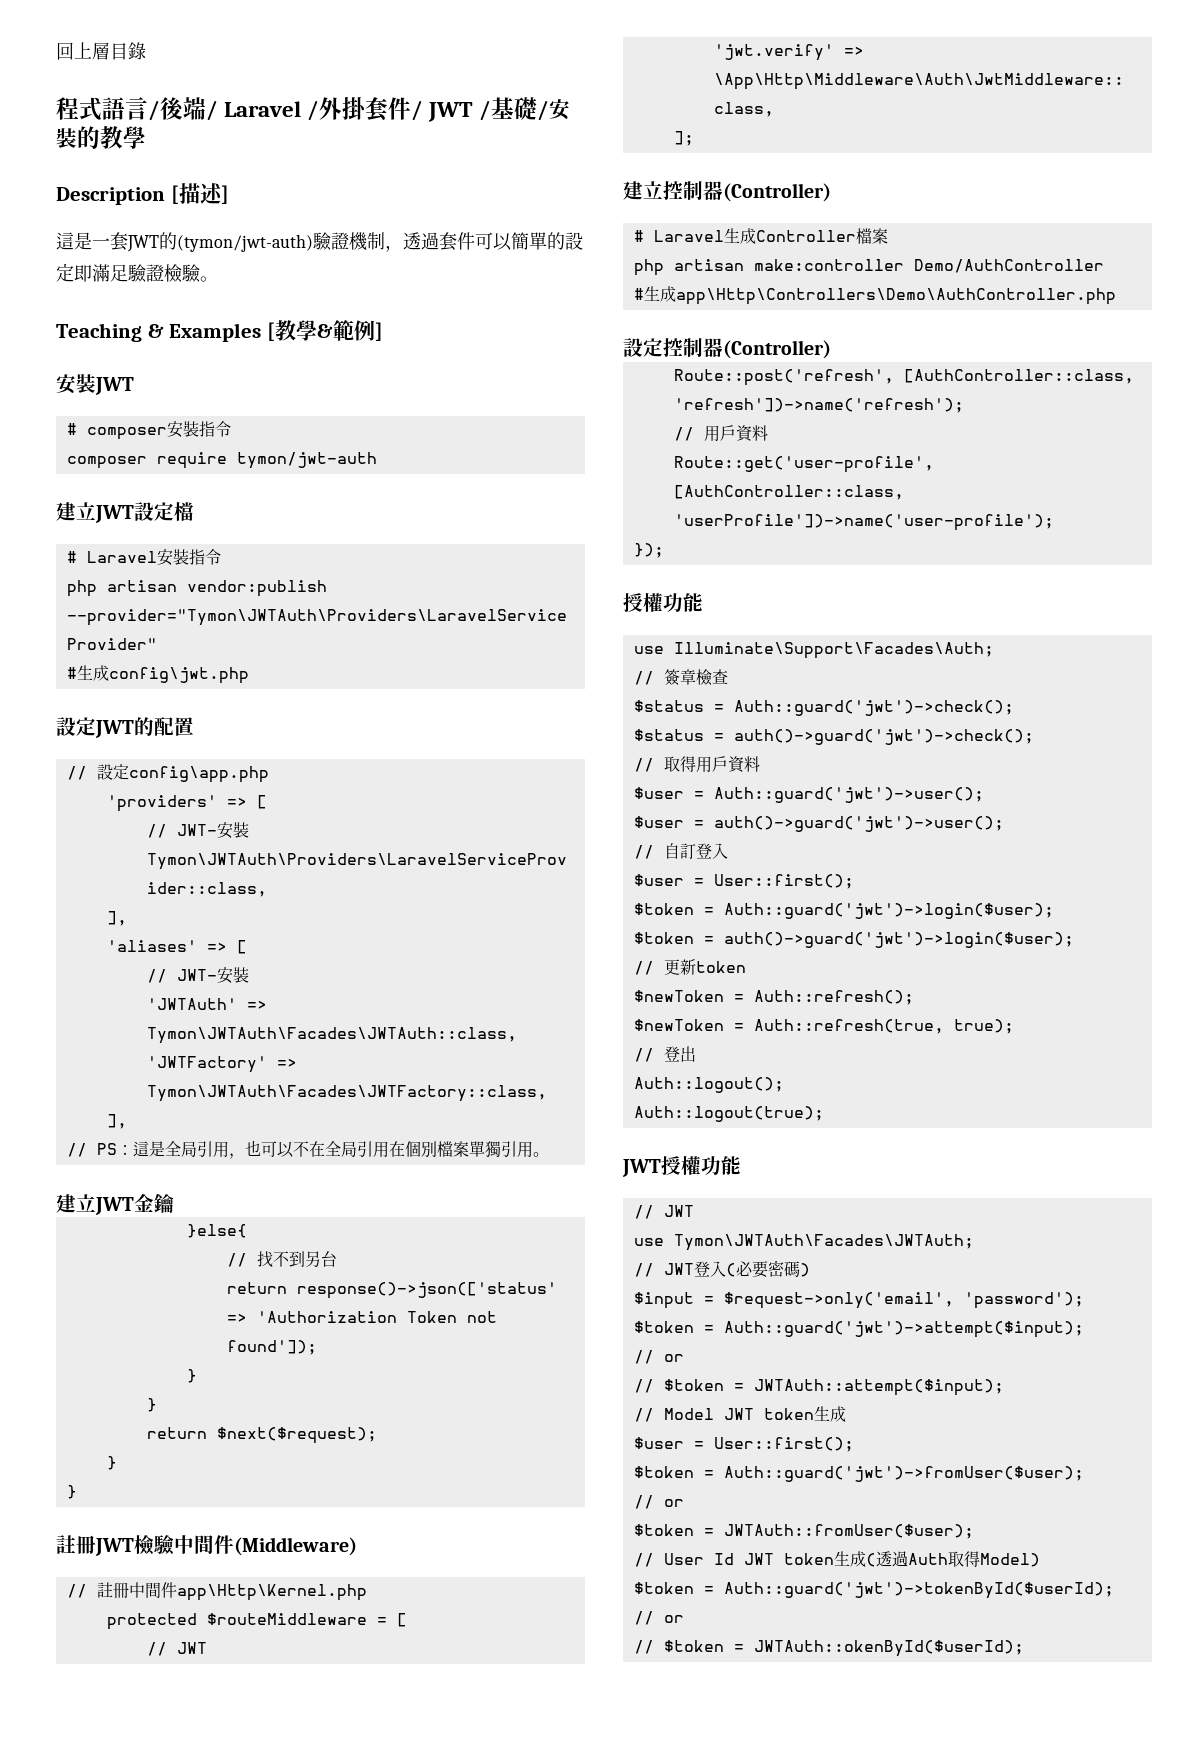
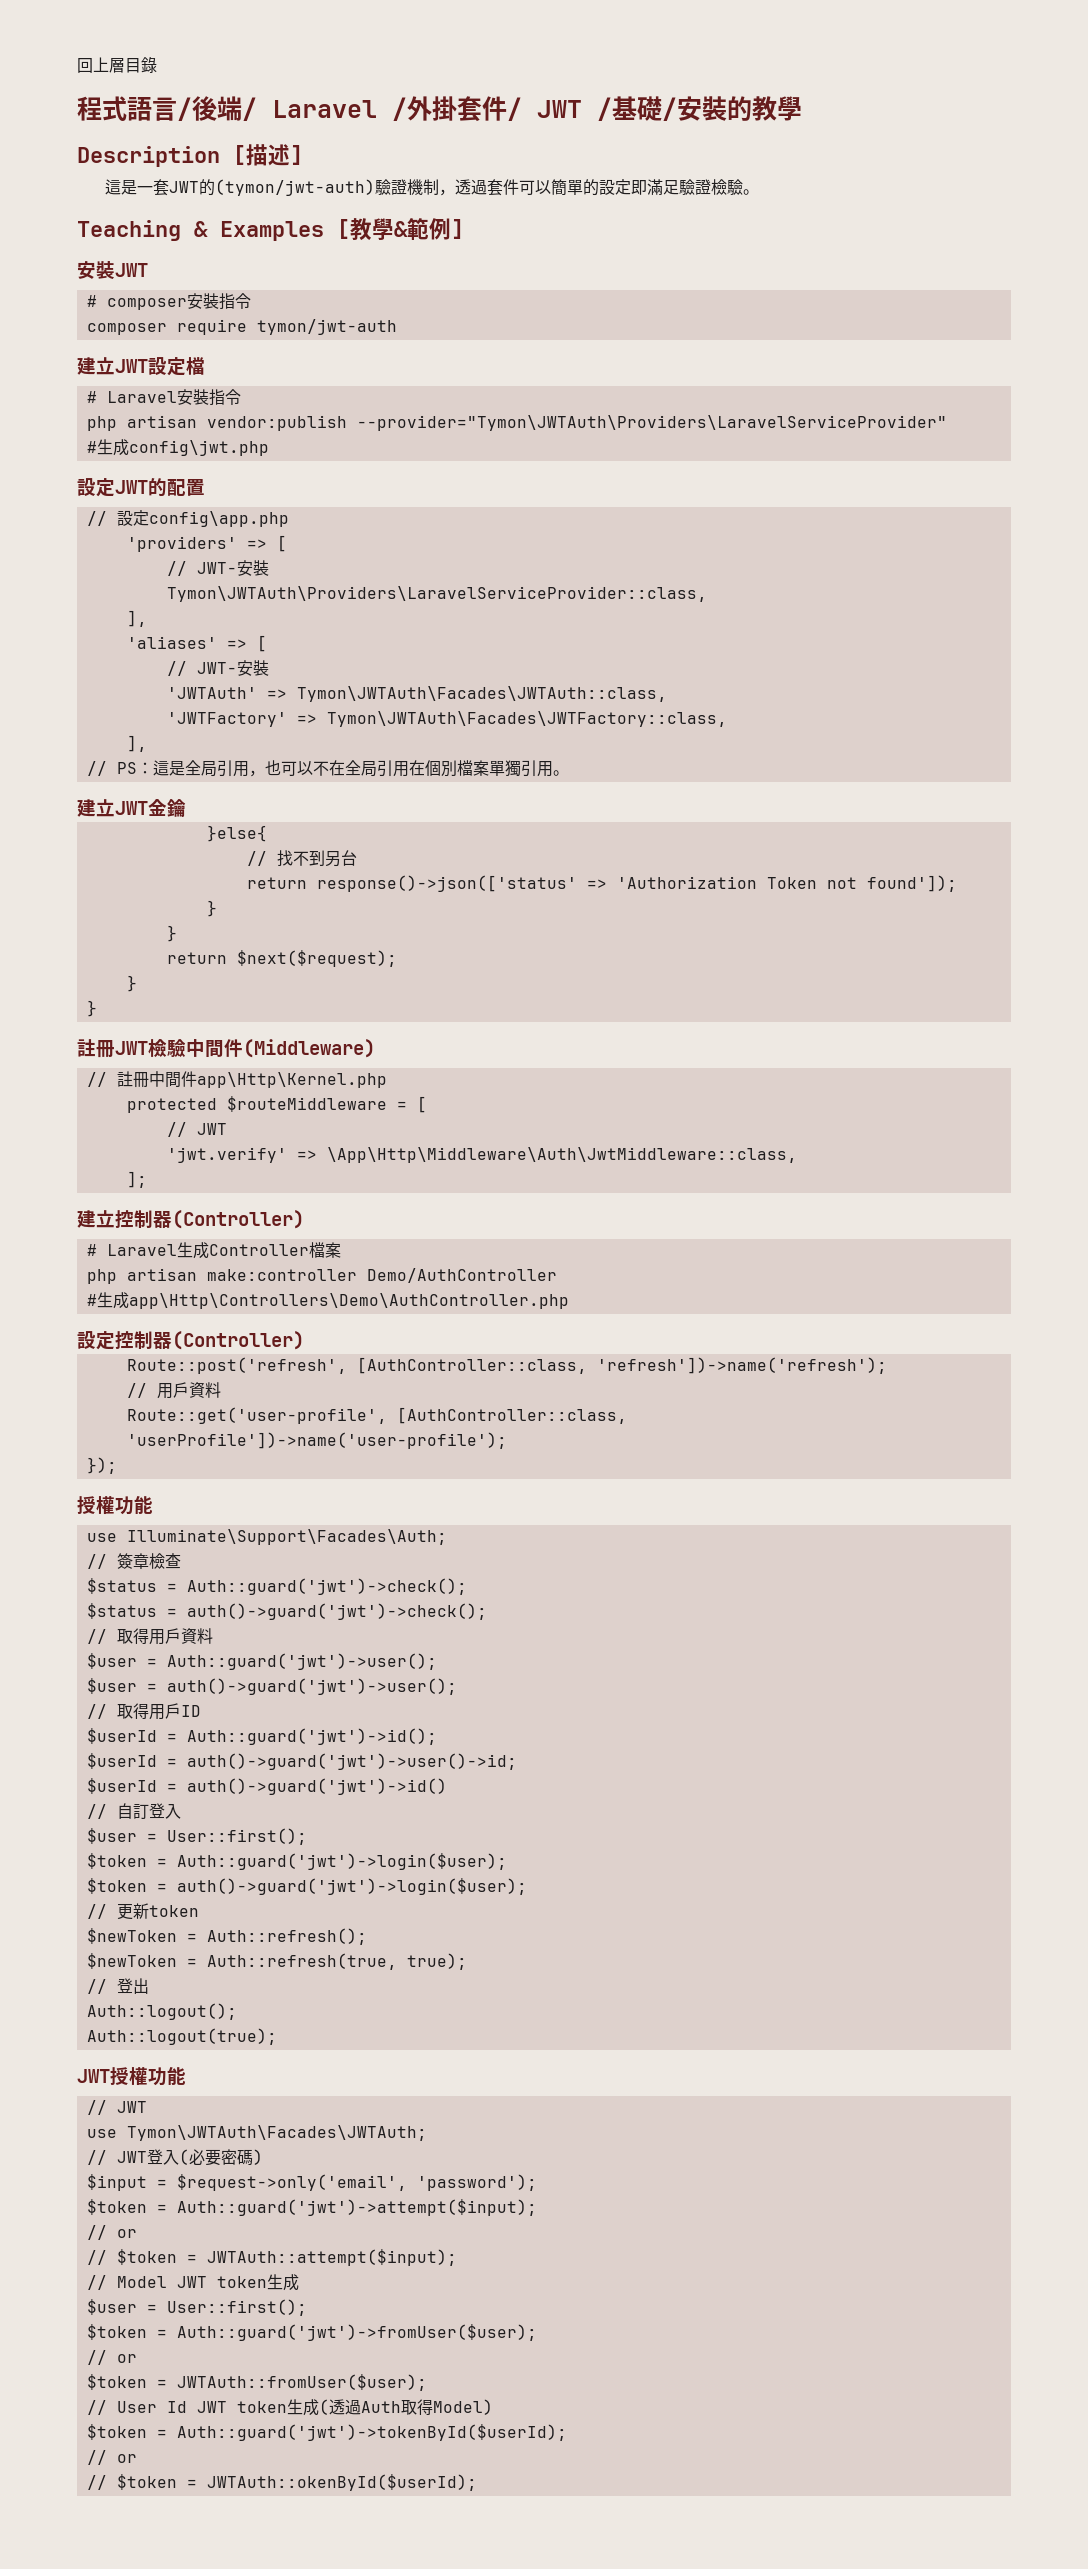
(1004, 824) none -> [86,1703,201,1720] [86,1728,437,1745] [86,1753,517,1770] [86,1778,447,1795] // // 取得用戶ID // $userId = Auth::guard('jwt')->id(); // $userId = auth()->guard('jwt')->user()->id; // $userId = auth()->guard('jwt')->id()

